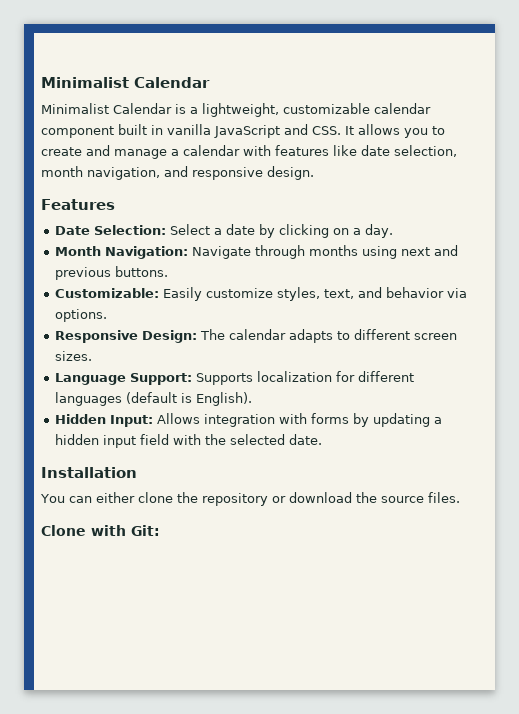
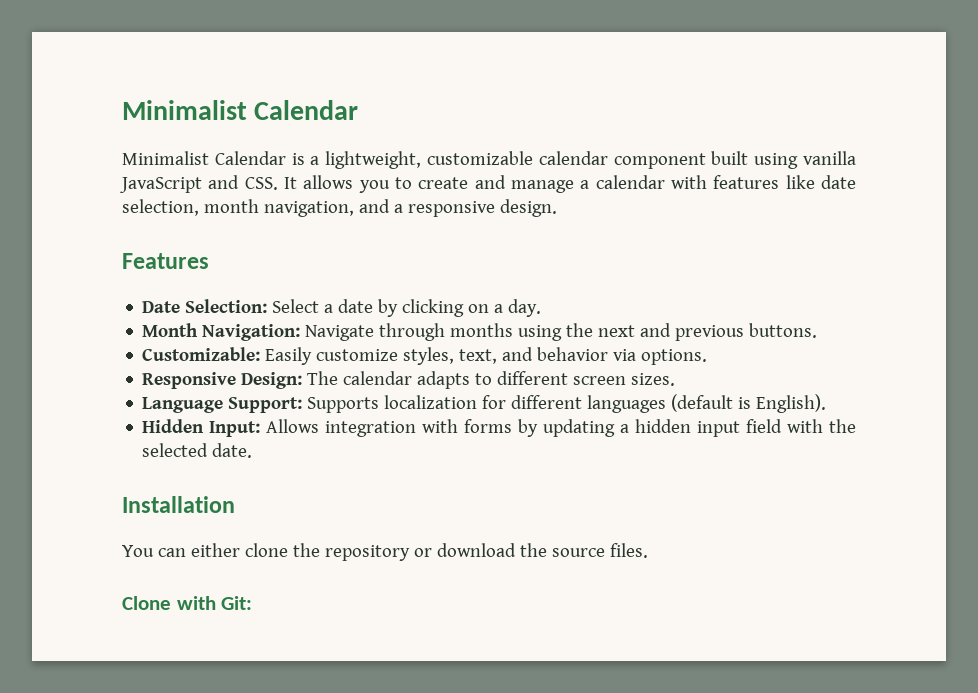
[151,125,163,135] in -> [754,153,799,169] using
(188, 171) none -> [393,204,403,213] a
(398, 252) none -> [566,323,594,337] the

